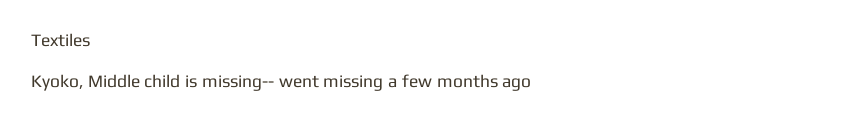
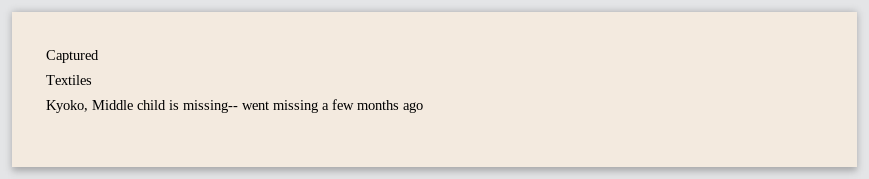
(31, 40) none -> [46,50,99,63] Captured //

